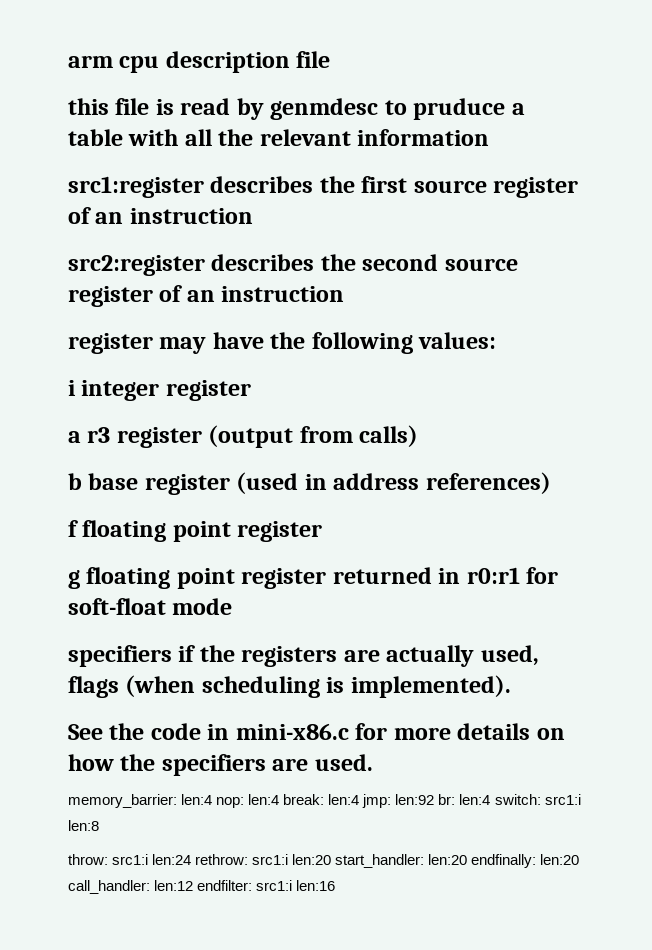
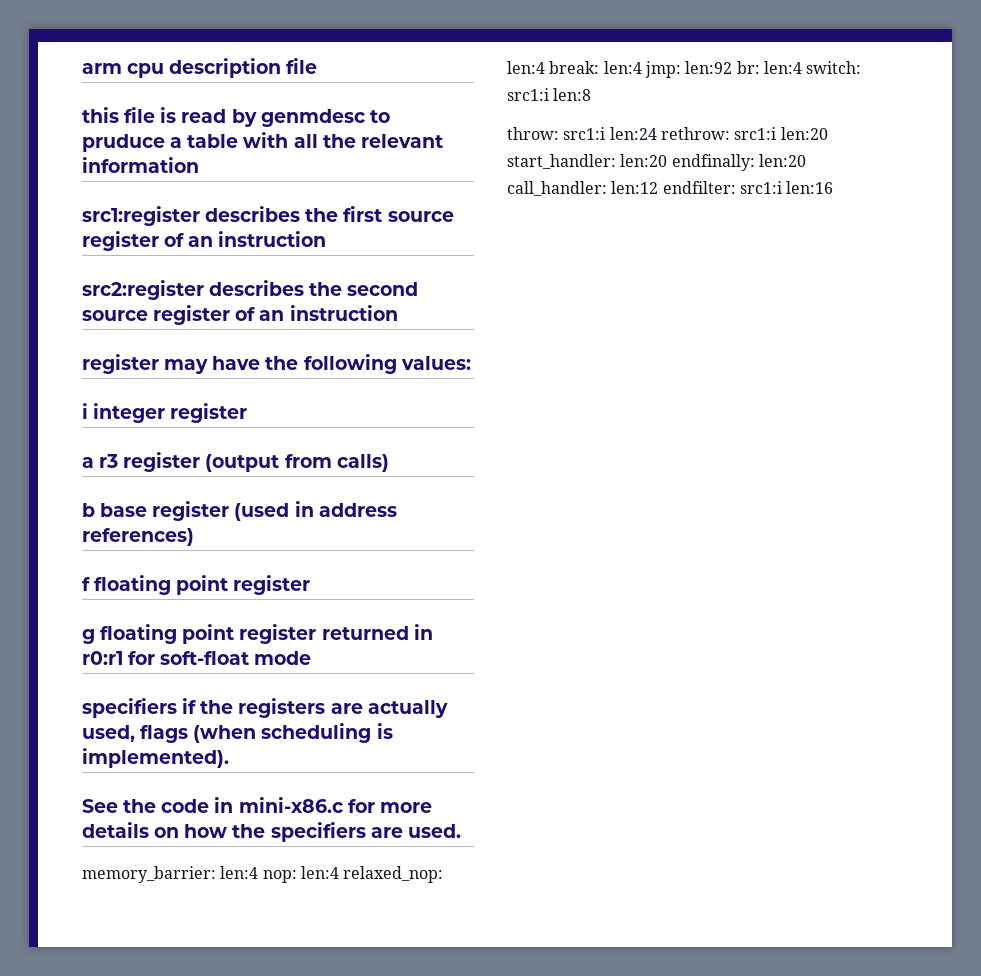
(280, 799) none -> [343,866,444,883] [507,61,545,74] relaxed_nop: len:4

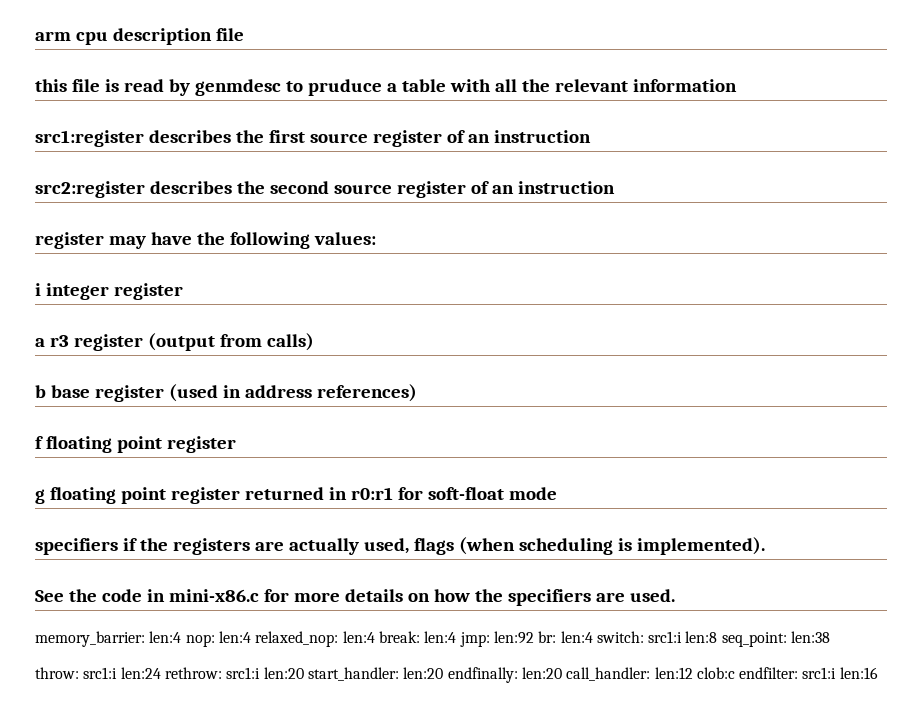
(592, 94) none -> [721,631,831,647] seq_point: len:38
(659, 187) none -> [696,667,735,679] clob:c

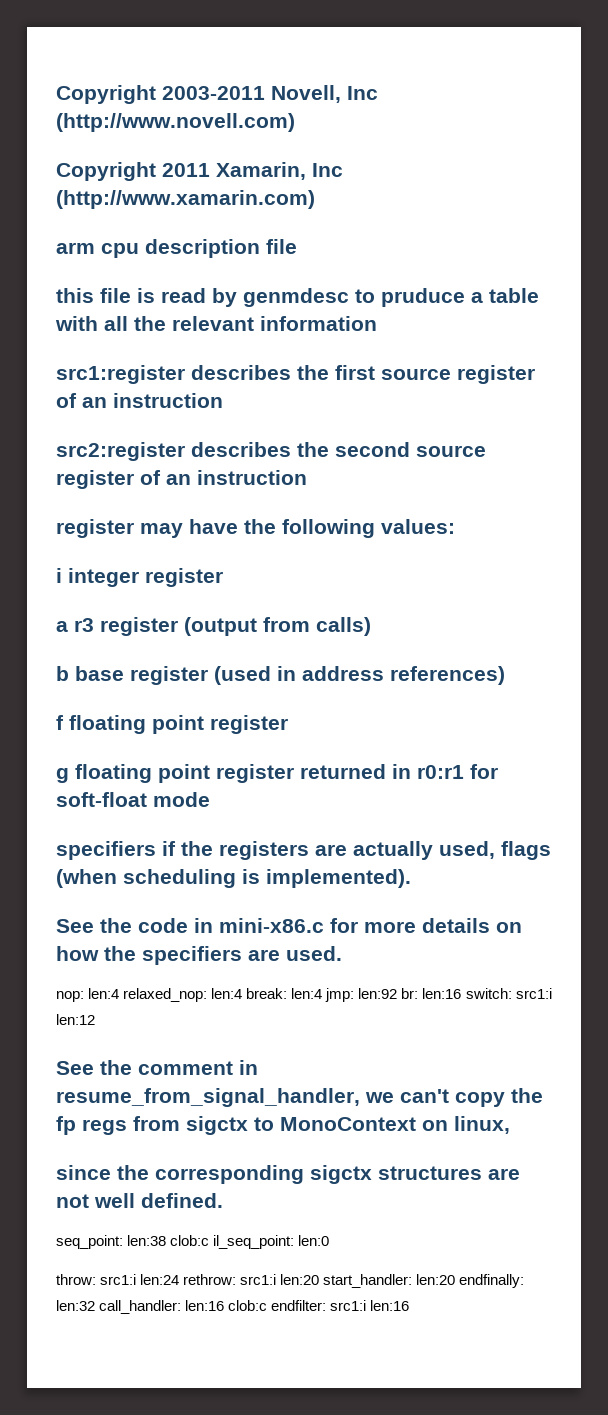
(35, 36) none -> [56,85,378,104] [56,113,295,132] [56,162,343,181] [56,190,315,209] Copyright 2003-2011 Novell, Inc (http://www.novell.com) // Copyright 2011 Xamarin, Inc (http://www.xamarin.com) //
[35,631,182,647] memory_barrier: len:4 -> (342, 953) none
[560,631,593,643] len:4 -> [422,988,462,999] len:16
[685,631,718,643] len:8 -> [56,1014,95,1025] [56,1060,258,1075] [56,1088,543,1107] [56,1116,510,1135] [56,1165,520,1184] [56,1193,223,1208] len:12 // See the comment in resume_from_signal_handler, we can't copy the fp regs from sigctx to MonoContext on linux, // since the corresponding sigctx structures are not well defined. //
(831, 637) none -> [170,1235,330,1249] clob:c il_seq_point: len:0
[521,667,693,681] len:20 call_handler: len:12 -> [56,1300,225,1314] len:32 call_handler: len:16

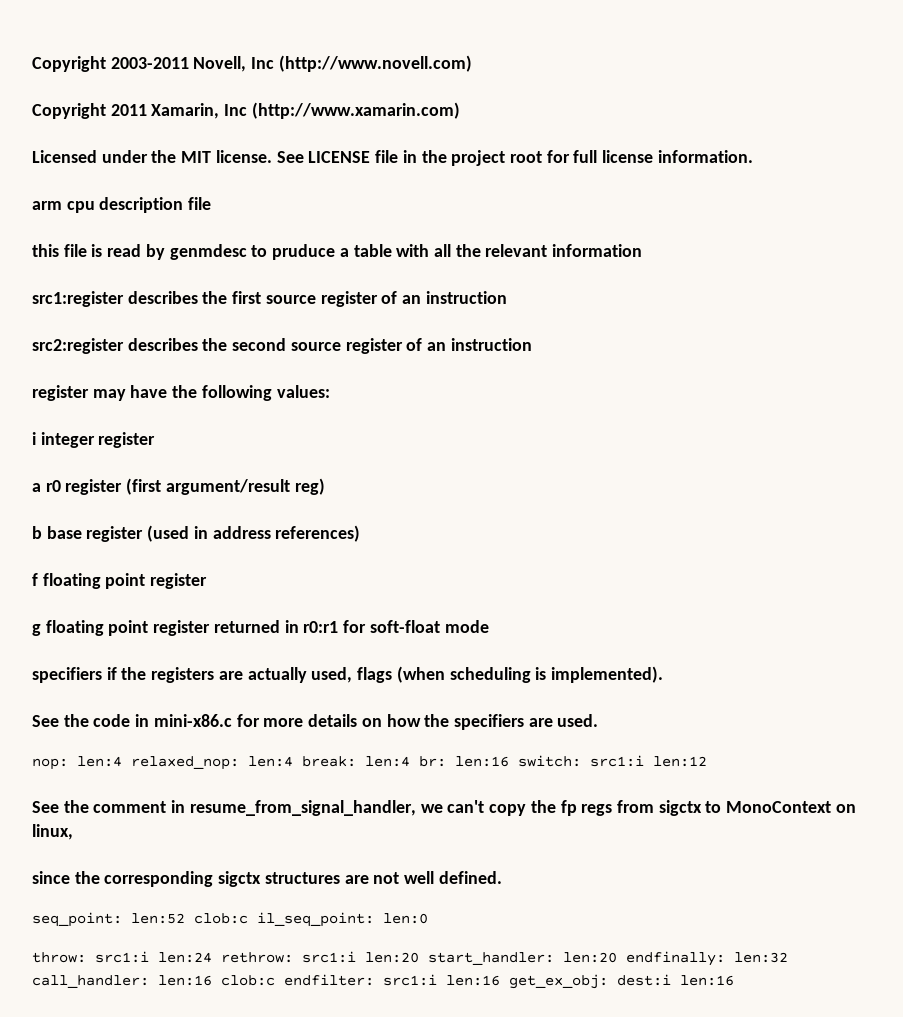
(315, 199) none -> [32,150,753,166] // Licensed under the MIT license. See LICENSE file in the project root for full license information.
[74,617,371,636] r3 register (output from calls) -> [45,478,325,495] r0 register (first argument/result reg)
[325,988,398,1002] jmp: len:92 -> (410, 761) none
[127,1235,167,1246] len:38 -> [131,913,185,924] len:52
(410, 1305) none -> [509,974,734,989] get_ex_obj: dest:i len:16

